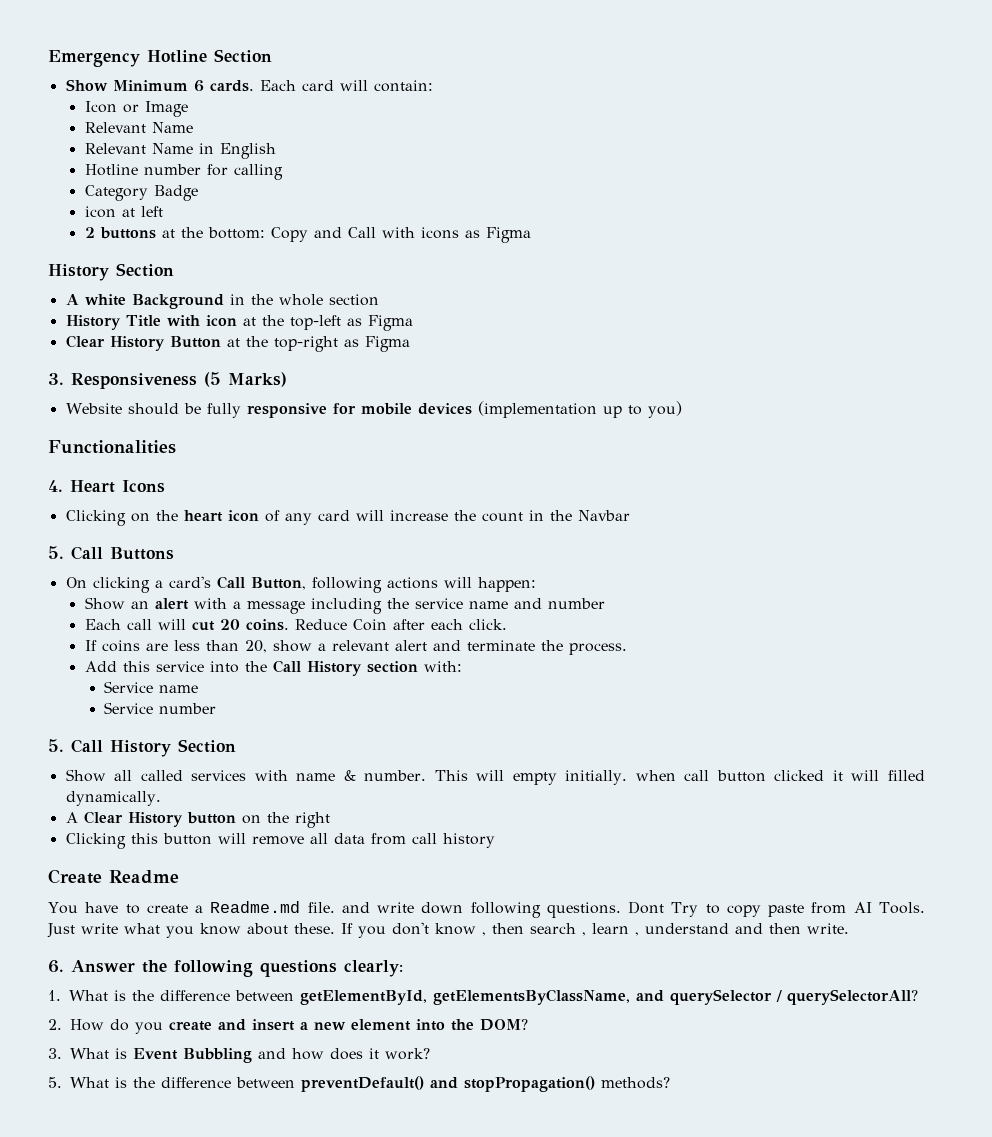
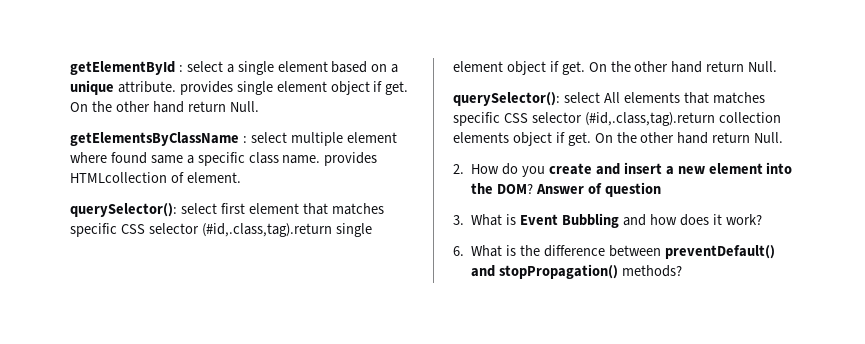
[48,49,272,67] [65,79,433,92] [84,101,188,117] [84,122,193,133] [84,143,276,159] [84,164,283,180] [84,185,198,201] [84,206,163,218] [84,227,531,243] [48,263,174,281] [65,294,379,309] [65,315,413,331] [65,335,410,352] [48,372,287,389] [65,401,682,418] [48,440,176,454] [48,480,165,493] [65,510,630,526] [48,546,174,560] [65,576,536,593] [84,597,605,614] [84,619,507,631] [84,640,627,655] [84,660,462,676] [104,681,199,693] [104,702,217,714] [48,739,236,757] [65,769,925,785] [65,791,161,806] [65,811,330,828] [65,833,495,849] [48,869,179,884] [48,901,926,918] [47,922,849,938] [48,960,403,977] [48,989,918,1005] Emergency Hotline Section // Show Minimum 6 cards. Each card will contain: // Icon or Image // Relevant Name // Relevant Name in English // Hotline number for calling // Category Badge // icon at left // 2 buttons at the bottom: Copy and Call with icons as Figma // History Section // A white Background in the whole section // History Title with icon at the top-left as Figma // Clear History Button at the top-right as Figma // 3. Responsiveness (5 Marks) // Website should be fully responsive for mobile devices (implementation up to you) // Functionalities // 4. Heart Icons // Clicking on the heart icon of any card will increase the count in the Navbar // 5. Call Buttons // On clicking a card's Call Button, following actions will happen: // Show an alert with a message including the service name and number // Each call will cut 20 coins. Reduce Coin after each click. // If coins are less than 20, show a relevant alert and terminate the process. // Add this service into the Call History section with: // Service name // Service number // 5. Call History Section // Show all called services with name & number. This will empty initially. when call button clicked it will filled dynamically. // A Clear History button on the right // Clicking this button will remove all data from call history // Create Readme // You have to create a Readme.md file. and write down following questions. Dont Try to copy paste from AI Tools. Just write what you know about these. If you don't know , then search , learn , understand and then write. // 6. Answer the following questions clearly: // 1. What is the difference between getElementById, getElementsByClassName, and querySelector / querySelectorAll? -> [70,61,399,75] [70,80,409,95] [70,101,259,113] [70,132,397,146] [70,152,378,166] [70,172,241,183] [70,203,384,217] [70,223,372,237] [453,61,778,75] [453,92,765,106] [453,112,781,126] [453,132,784,146] getElementById : select a single element based on a unique attribute. provides single element object if get. On the other hand return Null. // getElementsByClassName : select multiple element where found same a specific class name. provides HTMLcollection of element. // querySelector(): select first element that matches specific CSS selector (#id,.class,tag).return single element object if get. On the other hand return Null. // querySelector(): select All elements that matches specific CSS selector (#id,.class,tag).return collection elements object if get. On the other hand return Null.
(528, 1025) none -> [536,182,661,197] Answer of question
[48,1077,62,1088] 5. -> [453,246,464,256] 6.

